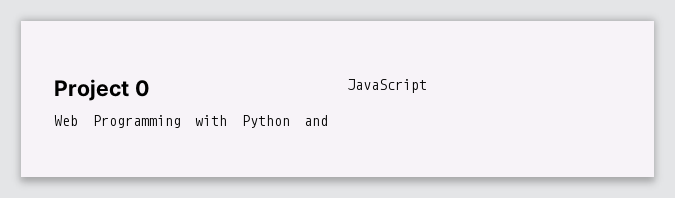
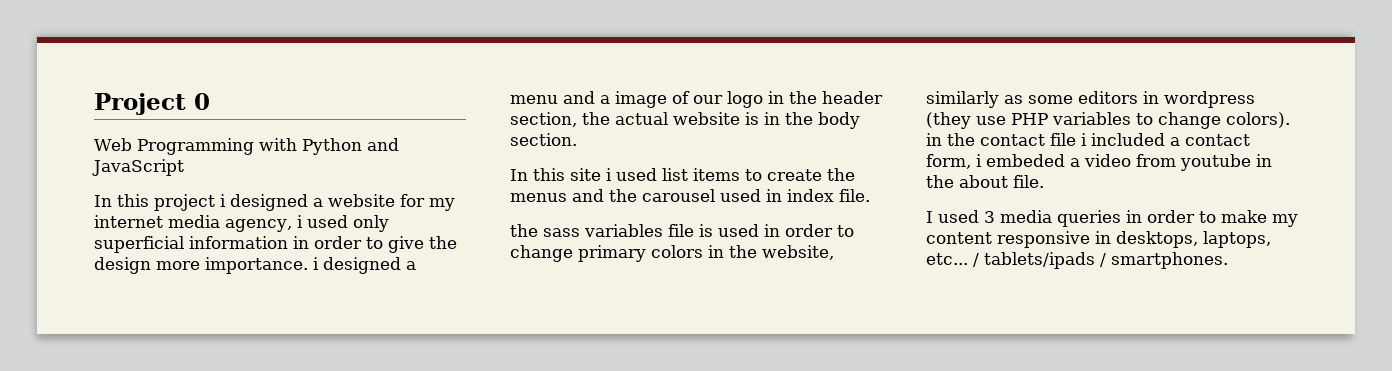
(427, 86) none -> [94,194,455,211] [94,215,389,232] [94,236,457,253] [94,257,416,274] [510,91,883,108] [510,112,860,129] [510,133,577,146] [510,168,855,181] [510,189,870,202] [510,224,854,237] [510,245,834,262] [926,91,1255,108] [926,112,1290,129] [926,133,1250,146] [926,154,1272,171] [926,175,1044,188] [926,210,1298,227] [926,231,1271,248] [926,252,1228,269] // In this project i designed a website for my internet media agency, i used only superficial information in order to give the design more importance. i designed a menu and a image of our logo in the header section, the actual website is in the body section. // In this site i used list items to create the menus and the carousel used in index file. // the sass variables file is used in order to change primary colors in the website, similarly as some editors in wordpress (they use PHP variables to change colors). in the contact file i included a contact form, i embeded a video from youtube in the about file. // I used 3 media queries in order to make my content responsive in desktops, laptops, etc... / tablets/ipads / smartphones.

